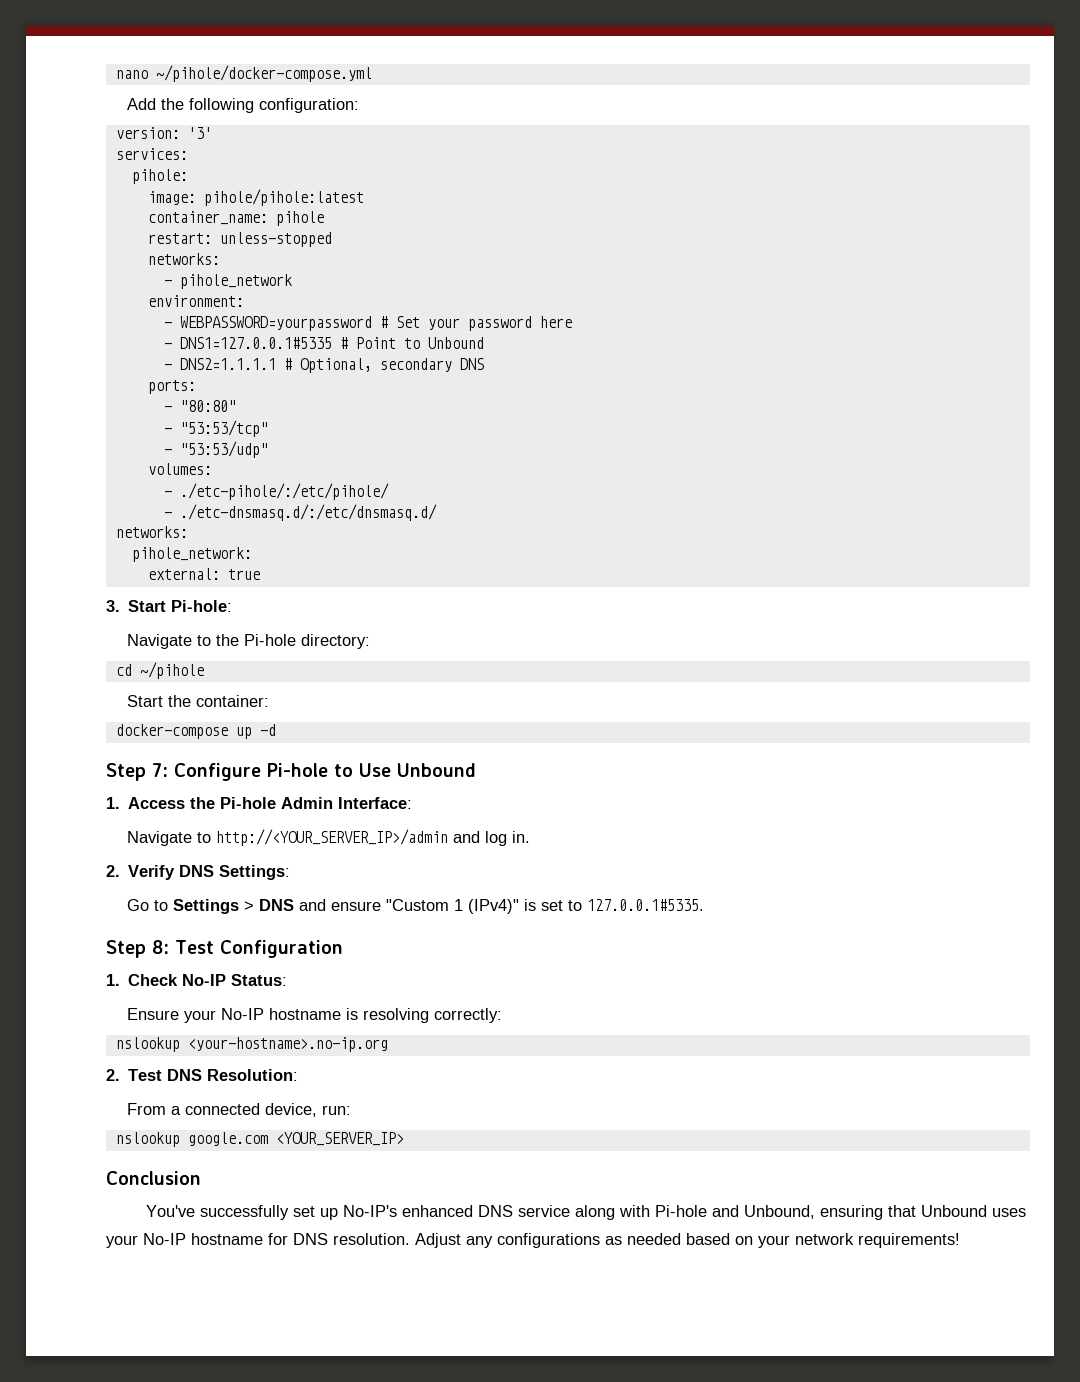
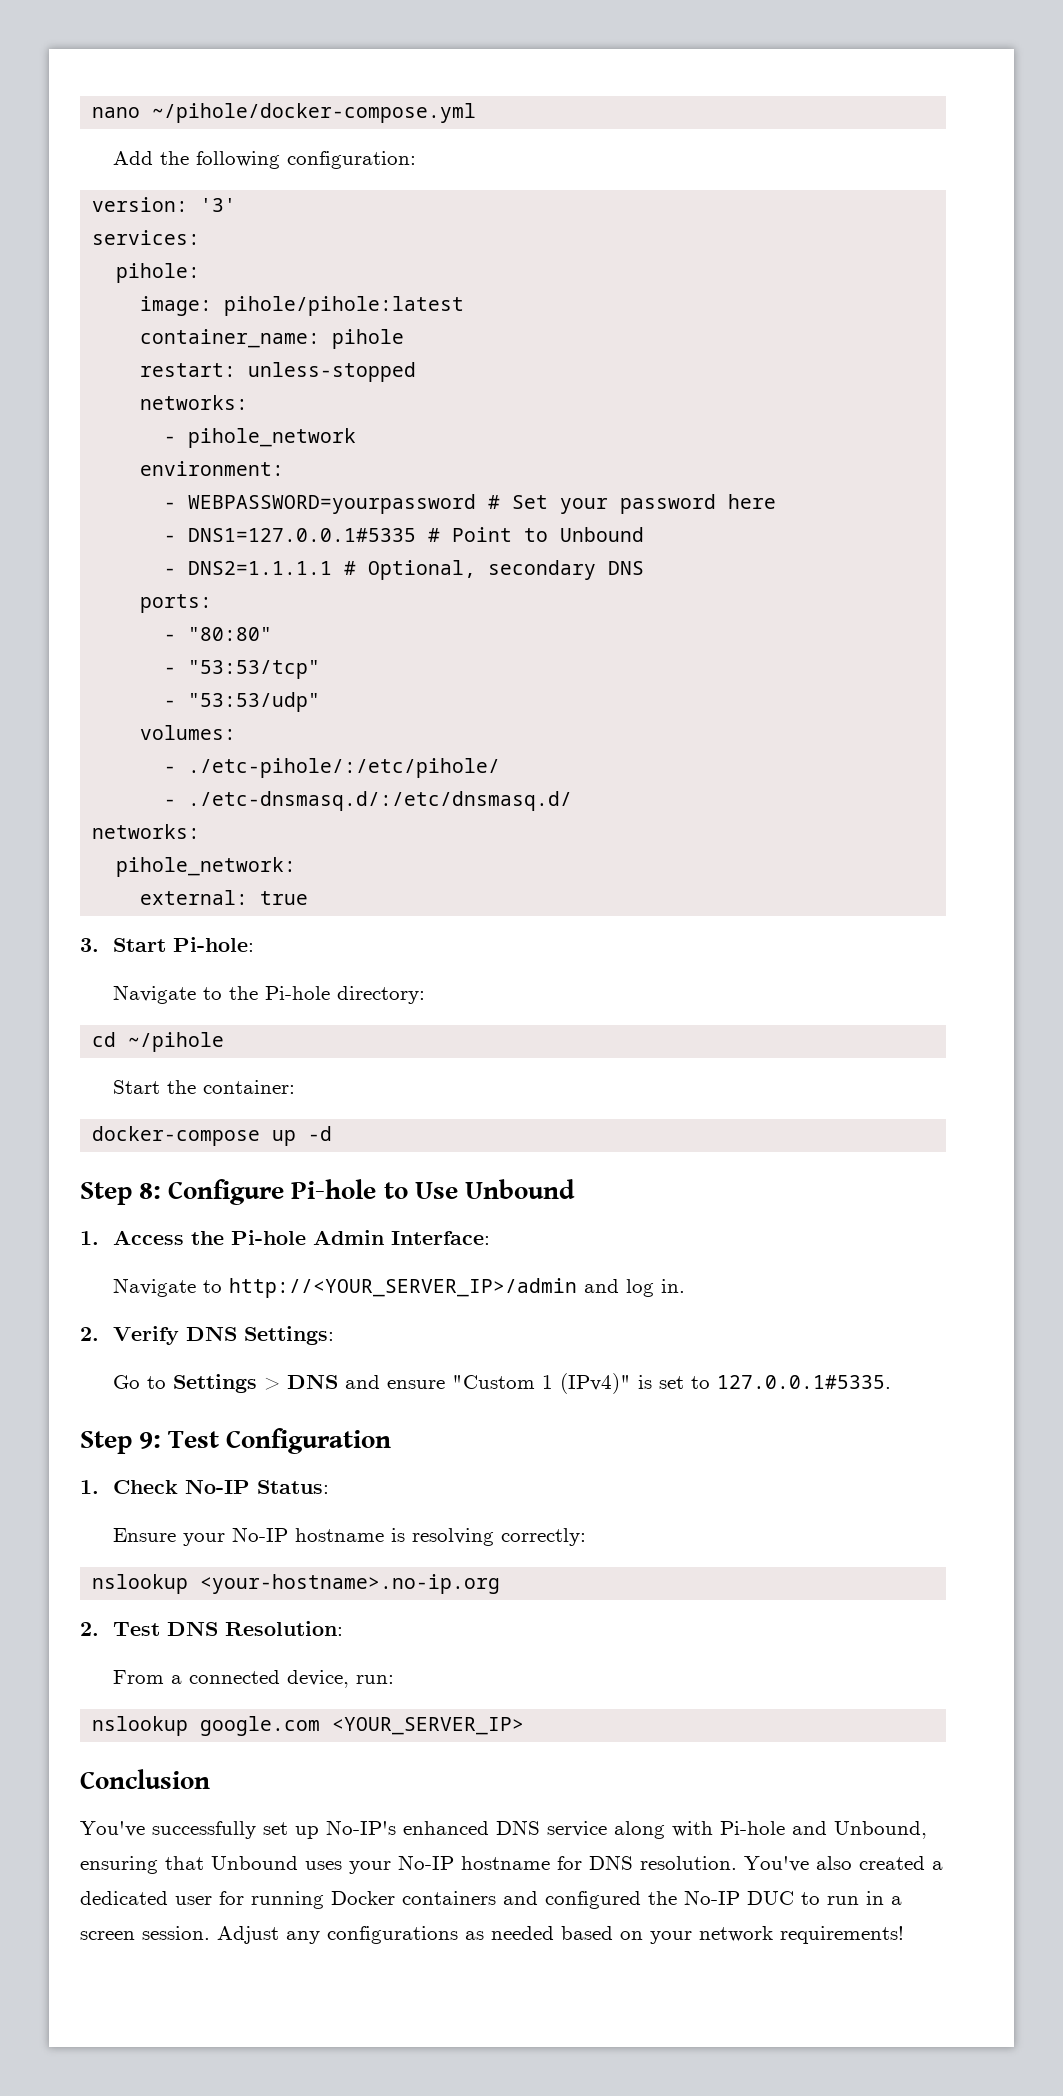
[152,763,168,777] 7: -> [139,1183,162,1199] 8:
[152,940,169,954] 8: -> [139,1432,162,1449] 9:
(410, 1239) none -> [744,1856,943,1872] [80,1890,902,1909] [80,1926,210,1940] You've also created a dedicated user for running Docker containers and configured the No-IP DUC to run in a screen session.

